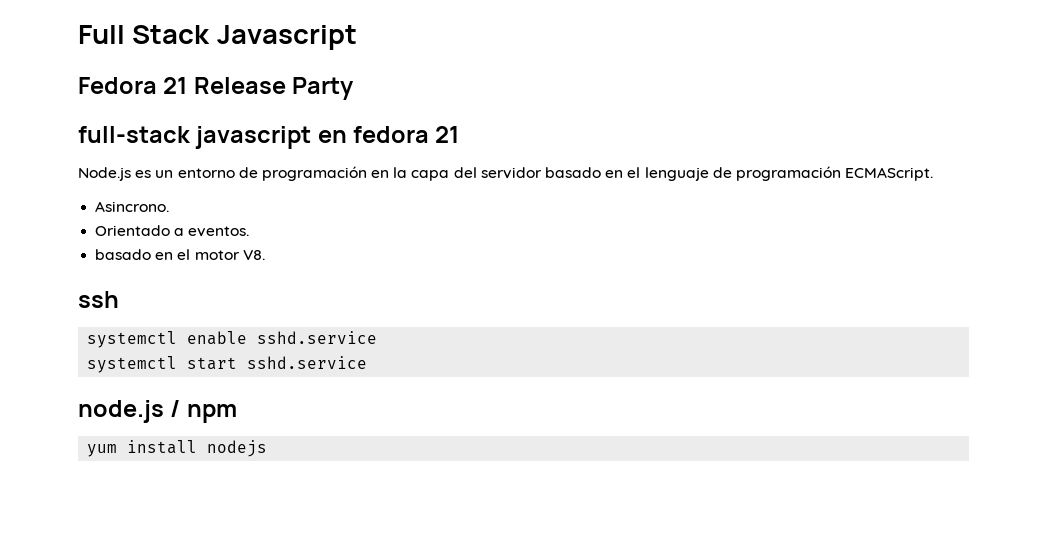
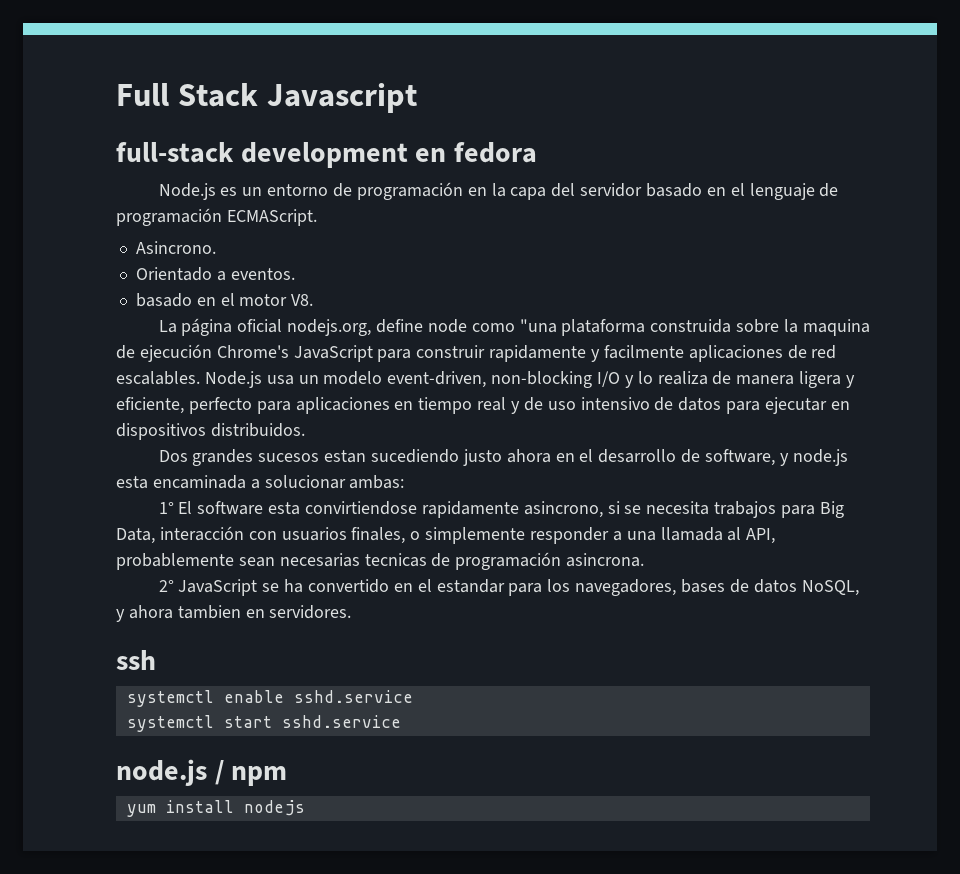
[78,77,355,100] // Fedora 21 Release Party -> (417, 98) none
[195,126,312,149] javascript -> [240,142,408,168] development
[435,126,460,143] 21 -> (537, 152) none
(265, 255) none -> [158,318,870,336] [116,344,837,362] [116,371,856,388] [116,397,850,414] [116,423,305,440] [158,449,848,466] [116,475,405,489] [158,501,844,518] [116,526,776,544] [116,552,645,570] [158,579,859,596] [116,605,352,622] // La página oficial nodejs.org, define node como "una plataforma construida sobre la maquina de ejecución Chrome's JavaScript para construir rapidamente y facilmente aplicaciones de red escalables. Node.js usa un modelo event-driven, non-blocking I/O y lo realiza de manera ligera y eficiente, perfecto para aplicaciones en tiempo real y de uso intensivo de datos para ejecutar en dispositivos distribuidos. // Dos grandes sucesos estan sucediendo justo ahora en el desarrollo de software, y node.js esta encaminada a solucionar ambas: // 1° El software esta convirtiendose rapidamente asincrono, si se necesita trabajos para Big Data, interacción con usuarios finales, o simplemente responder a una llamada al API, probablemente sean necesarias tecnicas de programación asincrona. // 2° JavaScript se ha convertido en el estandar para los navegadores, bases de datos NoSQL, y ahora tambien en servidores.

